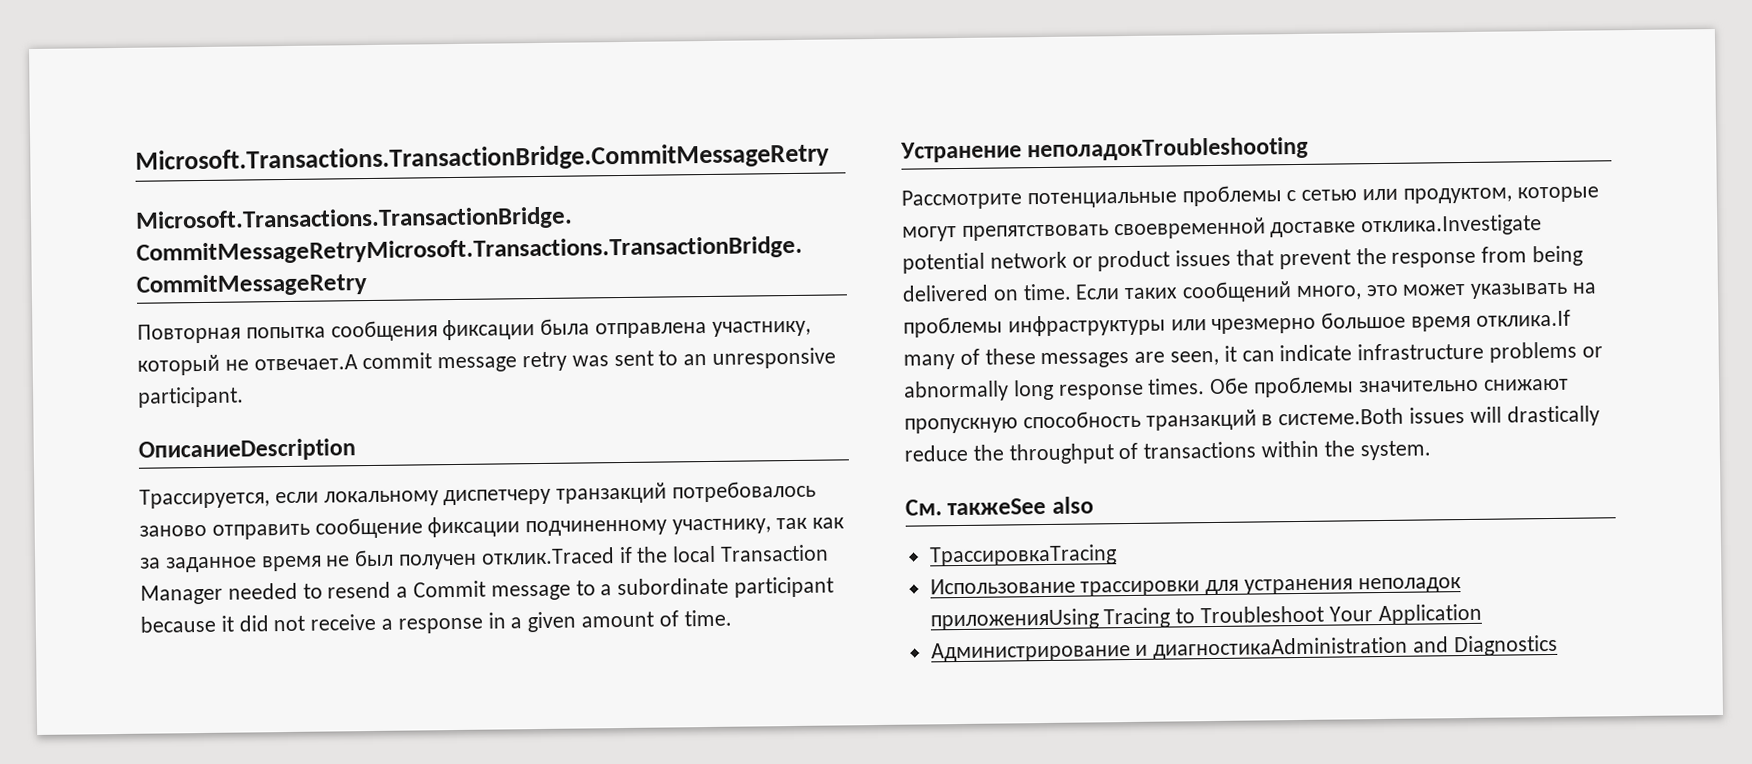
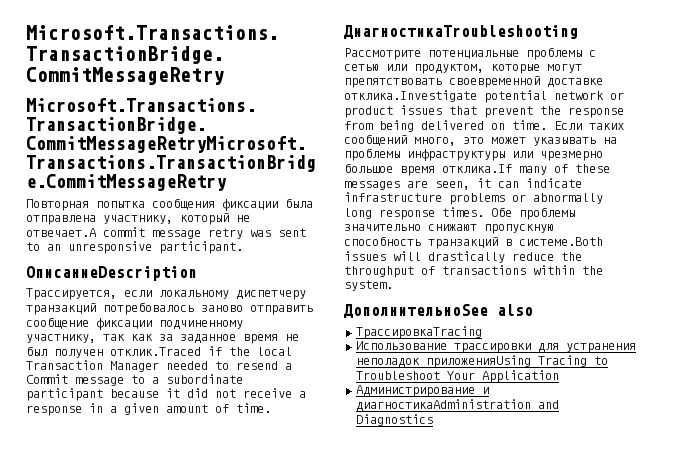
[900,136,1310,163] Устранение неполадокTroubleshooting -> [344,25,578,39] ДиагностикаTroubleshooting
[905,497,1047,516] См. такжеSee -> [344,304,488,318] ДополнительноSee

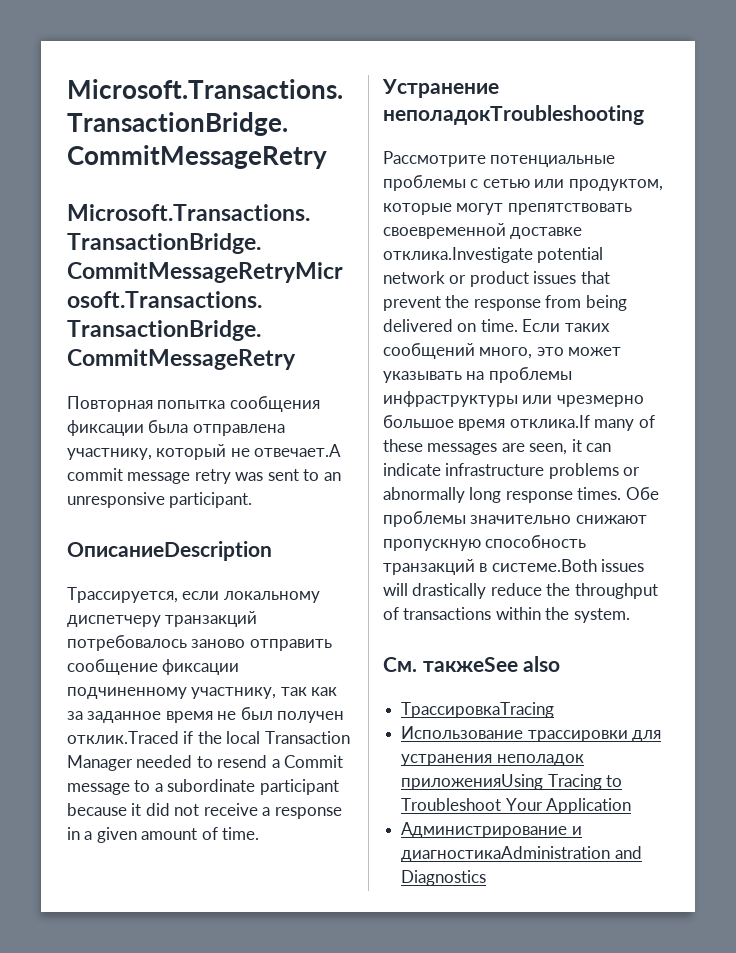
[344,25,578,39] ДиагностикаTroubleshooting -> [382,79,499,98] [383,105,644,125] Устранение неполадокTroubleshooting
[344,304,488,318] ДополнительноSee -> [383,657,518,672] См. такжеSee

